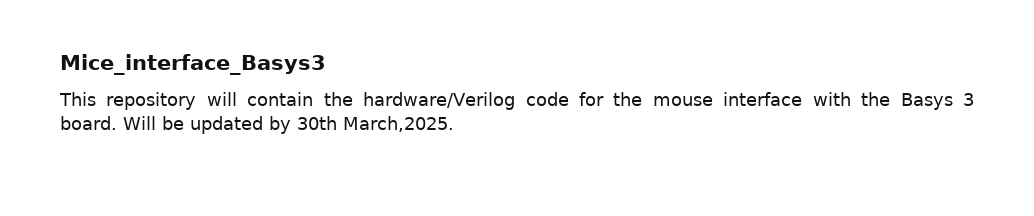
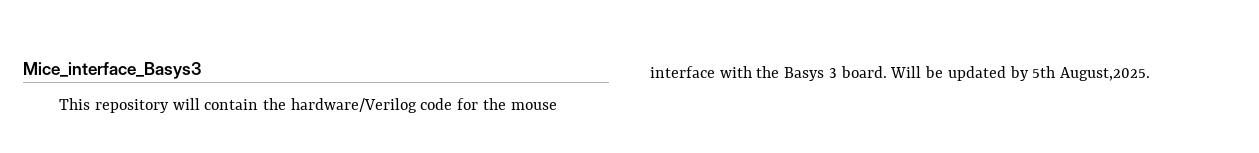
[297,116,454,132] 30th March,2025. -> [1032,66,1150,81] 5th August,2025.

